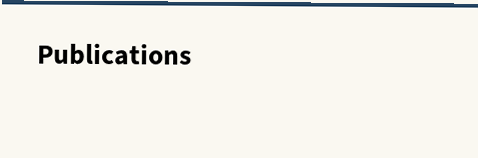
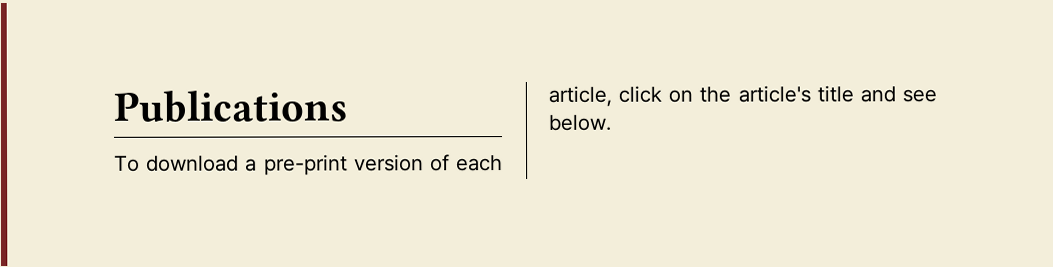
(192, 54) none -> [114,154,503,176] [548,85,937,107] [548,114,611,131] // To download a pre-print version of each article, click on the article's title and see below.

